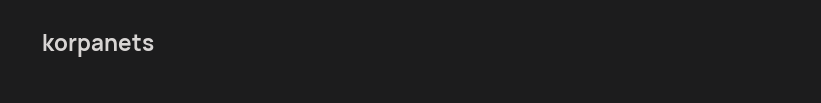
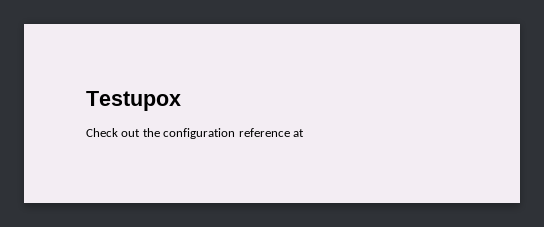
[42,34,154,57] korpanets -> [86,91,181,111] [86,128,304,139] Testupox // Check out the configuration reference at

